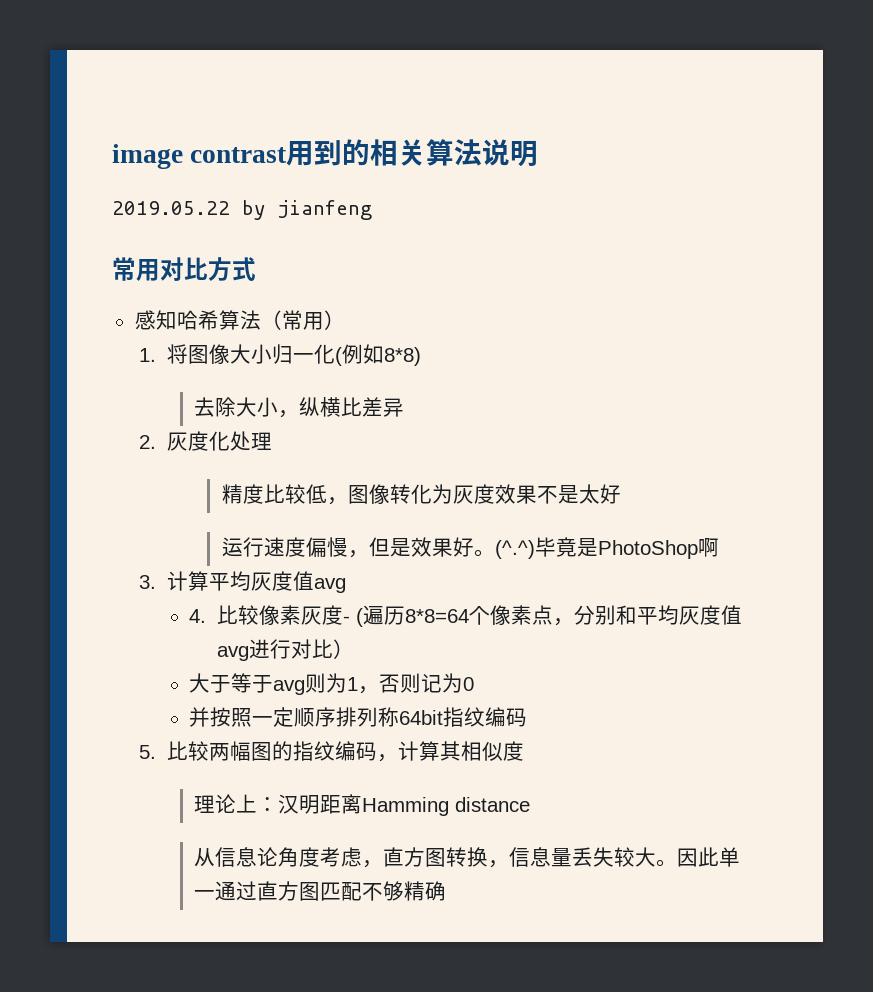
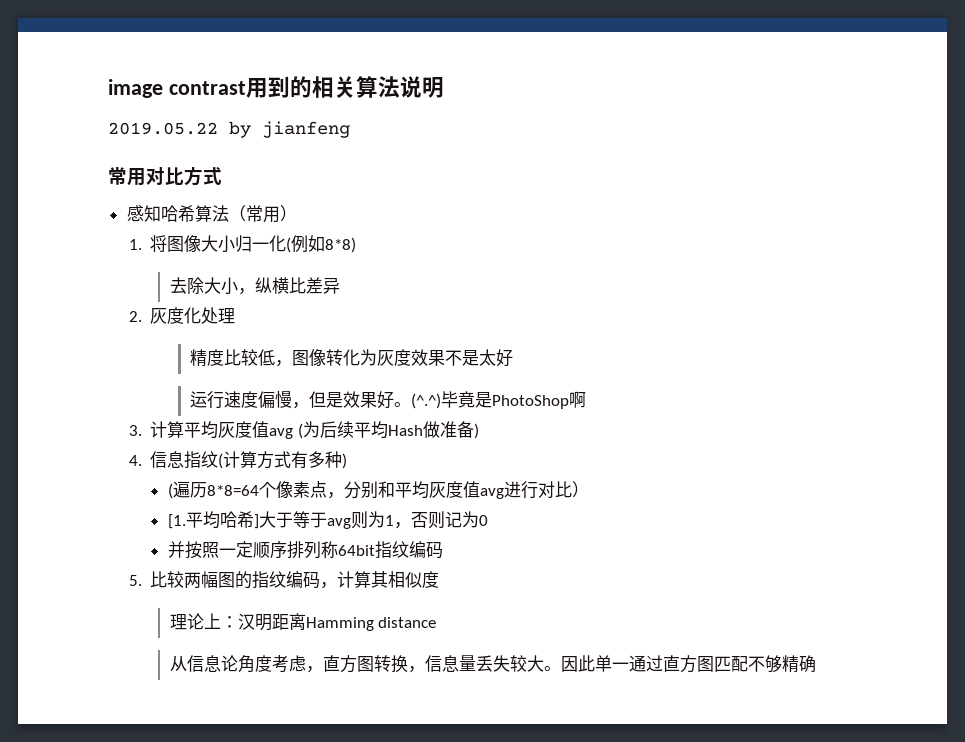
[189,605,350,625] // 4.比较像素灰度- -> [297,421,479,439] [128,451,348,469] (为后续平均Hash做准备) // 4.信息指纹(计算方式有多种) //
(354, 649) none -> [167,511,259,529] [1.平均哈希]

